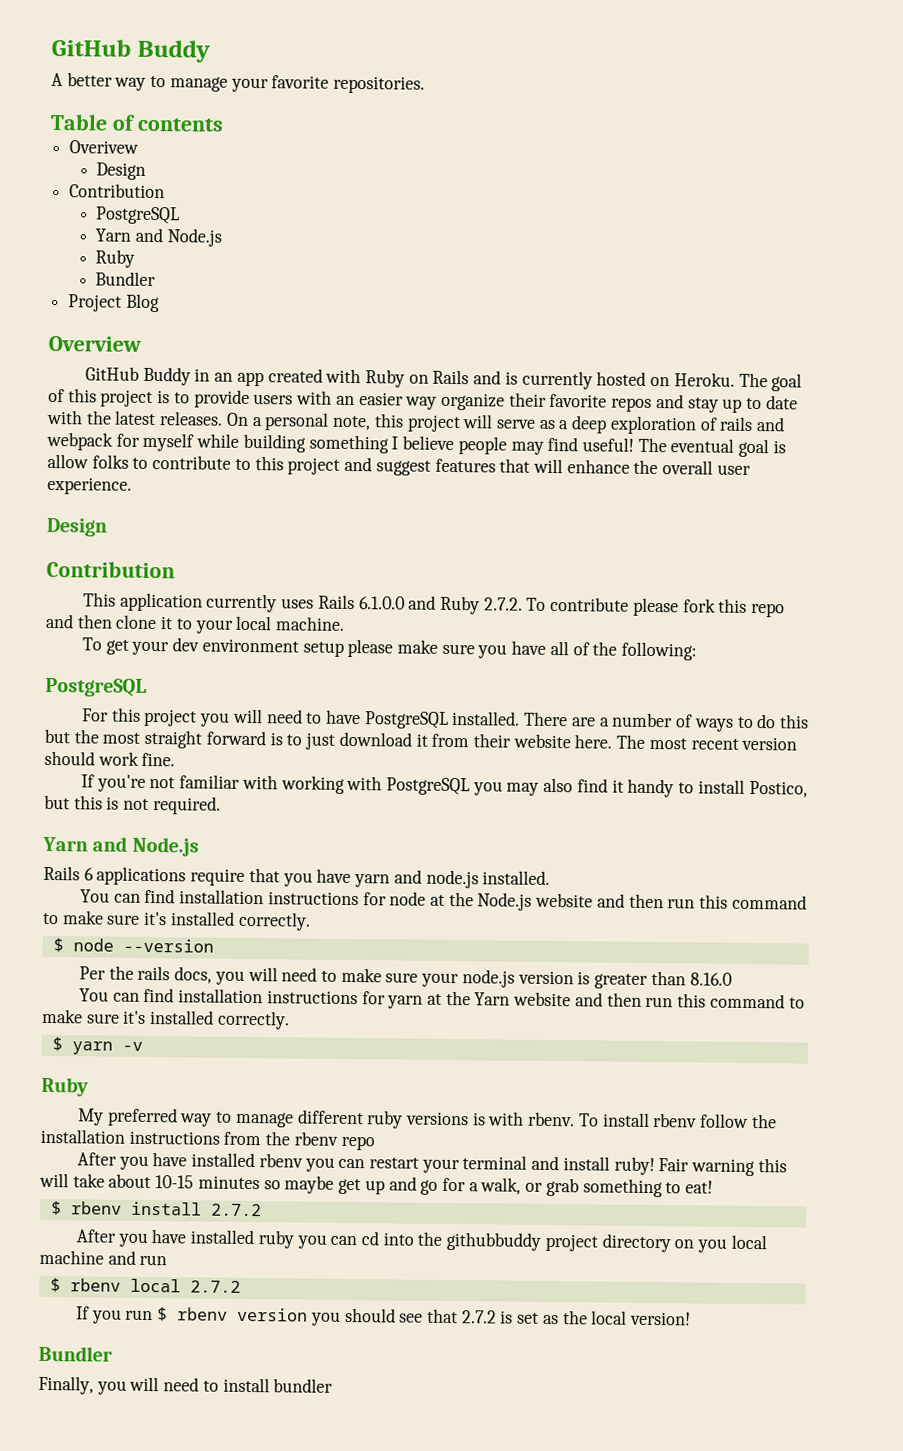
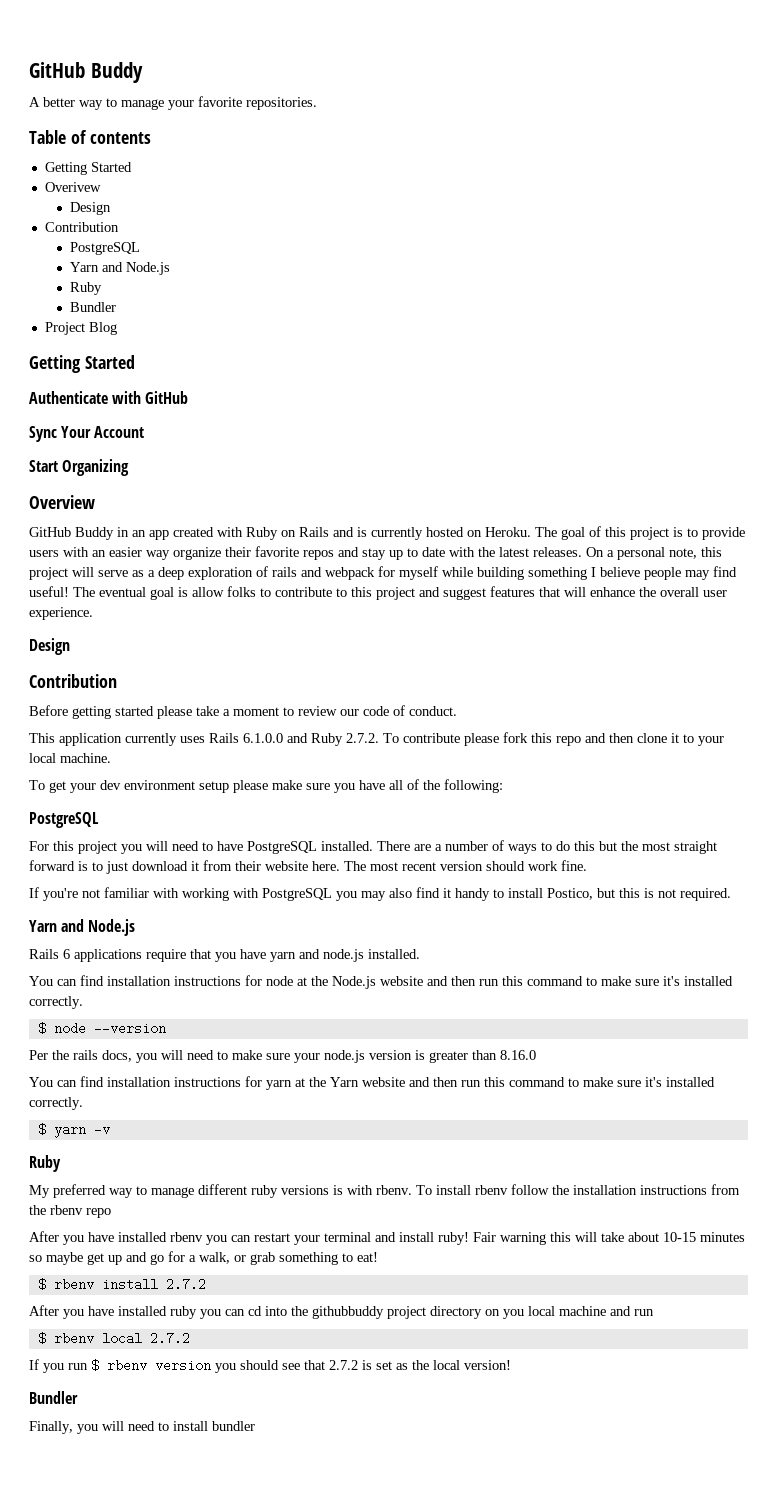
(224, 124) none -> [44,162,132,175] // Getting Started
(160, 303) none -> [29,355,135,373] [29,391,189,404] [29,426,145,442] [29,459,130,476] // Getting Started // Authenticate with GitHub // Sync Your Account // Start Organizing
(175, 569) none -> [29,705,457,719] // Before getting started please take a moment to review our code of conduct.

